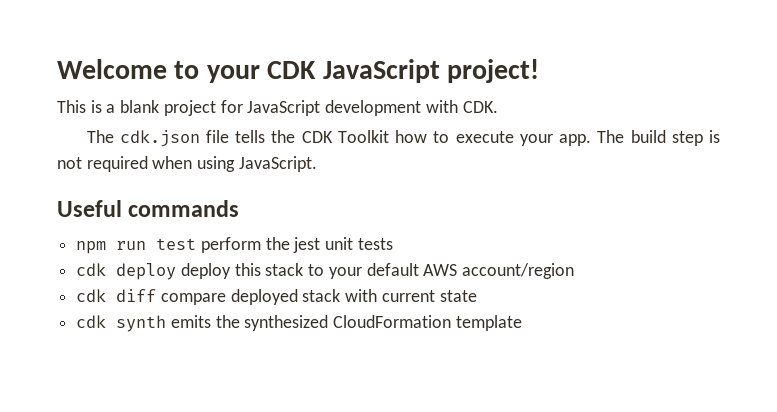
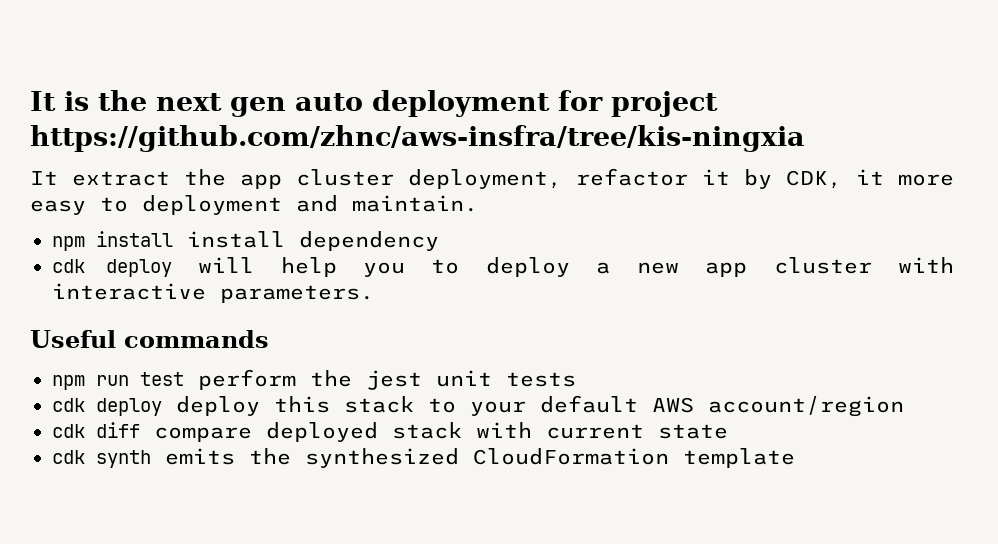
[57,59,540,83] [57,100,498,116] [86,130,720,147] [57,156,317,172] Welcome to your CDK JavaScript project! // This is a blank project for JavaScript development with CDK. // The cdk.json file tells the CDK Toolkit how to execute your app. The build step is not required when using JavaScript. -> [30,90,718,117] [30,125,805,152] [30,168,954,189] [30,195,478,215] [52,231,439,251] [52,257,954,277] [52,283,374,303] It is the next gen auto deployment for project https://github.com/zhnc/aws-insfra/tree/kis-ningxia // It extract the app cluster deployment, refactor it by CDK, it more easy to deployment and maintain. // npm install install dependency // cdk deploy will help you to deploy a new app cluster with interactive parameters.

